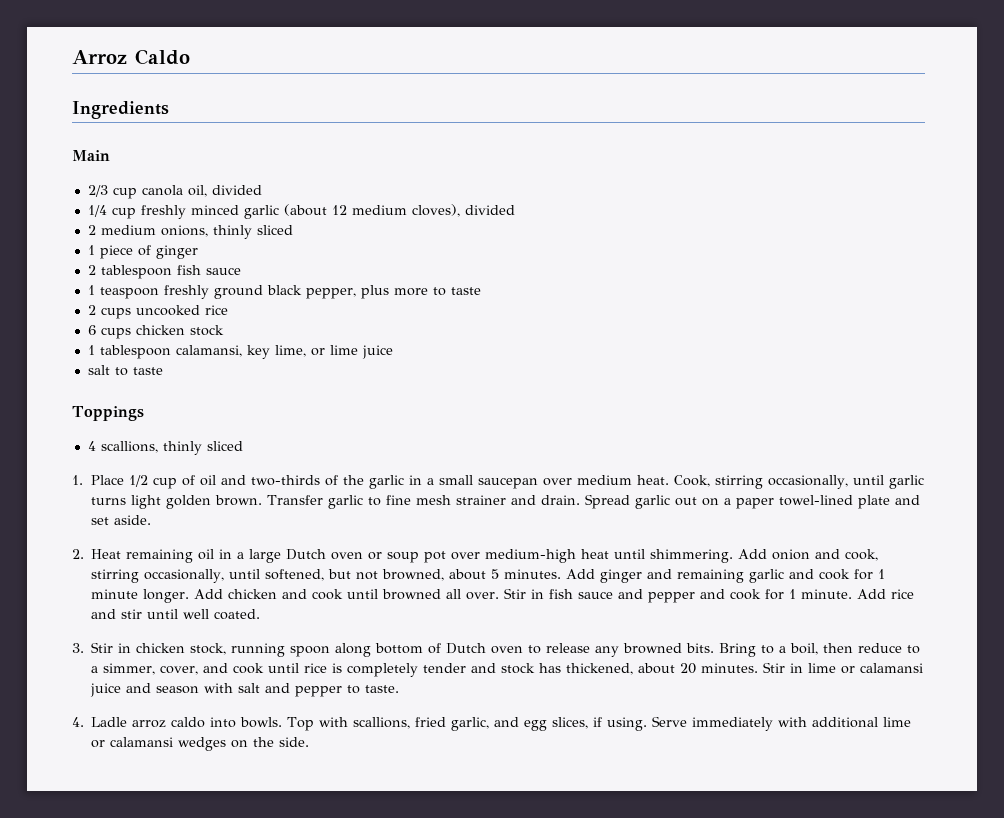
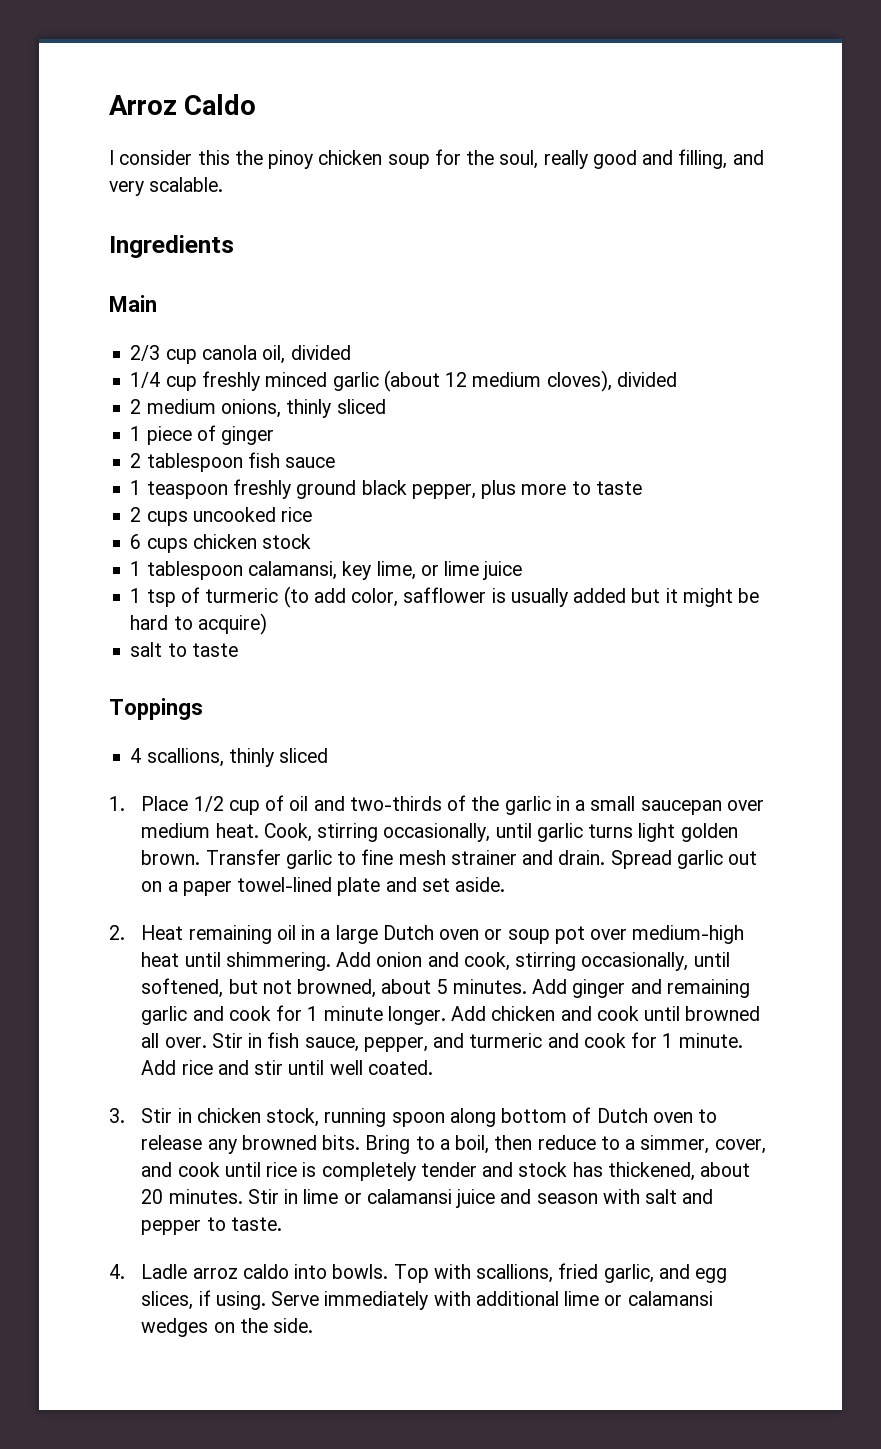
(190, 57) none -> [109,149,764,169] [109,177,224,196] // I consider this the pinoy chicken soup for the soul, really good and filling, and very scalable.
(393, 352) none -> [130,586,760,608] [130,613,267,635] // 1 tsp of turmeric (to add color, safflower is usually added but it might be hard to acquire)
[578,589,696,603] sauce and pepper -> [304,1033,543,1052] sauce, pepper, and turmeric

